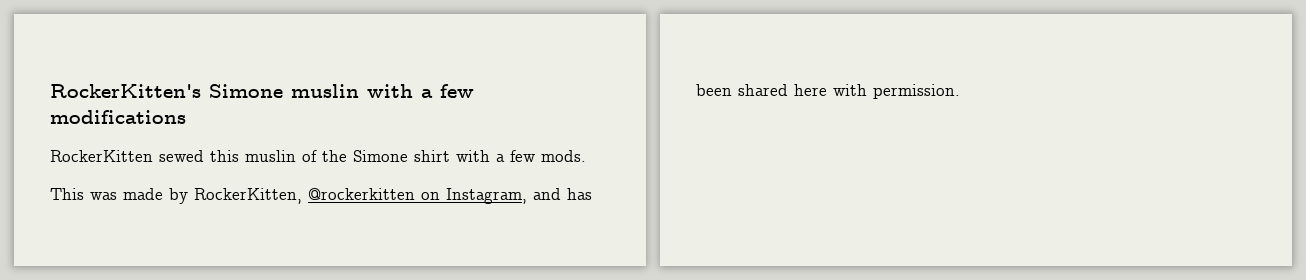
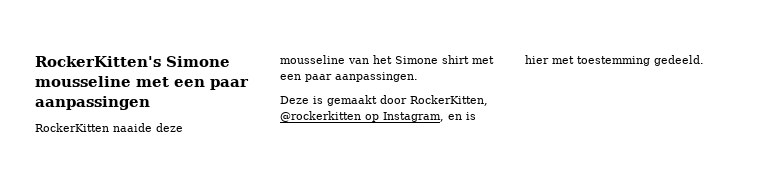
[291,84,474,98] [50,110,186,124] [50,150,586,162] [50,188,592,204] [696,84,960,99] muslin with a few modifications // RockerKitten sewed this muslin of the Simone shirt with a few mods. // This was made by RockerKitten, @rockerkitten on Instagram, and has been shared here with permission. -> [35,76,249,90] [35,96,150,110] [35,123,183,132] [280,55,494,64] [280,72,418,82] [280,95,488,106] [280,111,476,122] [525,55,704,66] mousseline met een paar aanpassingen // RockerKitten naaide deze mousseline van het Simone shirt met een paar aanpassingen. // Deze is gemaakt door RockerKitten, @rockerkitten op Instagram, en is hier met toestemming gedeeld.

